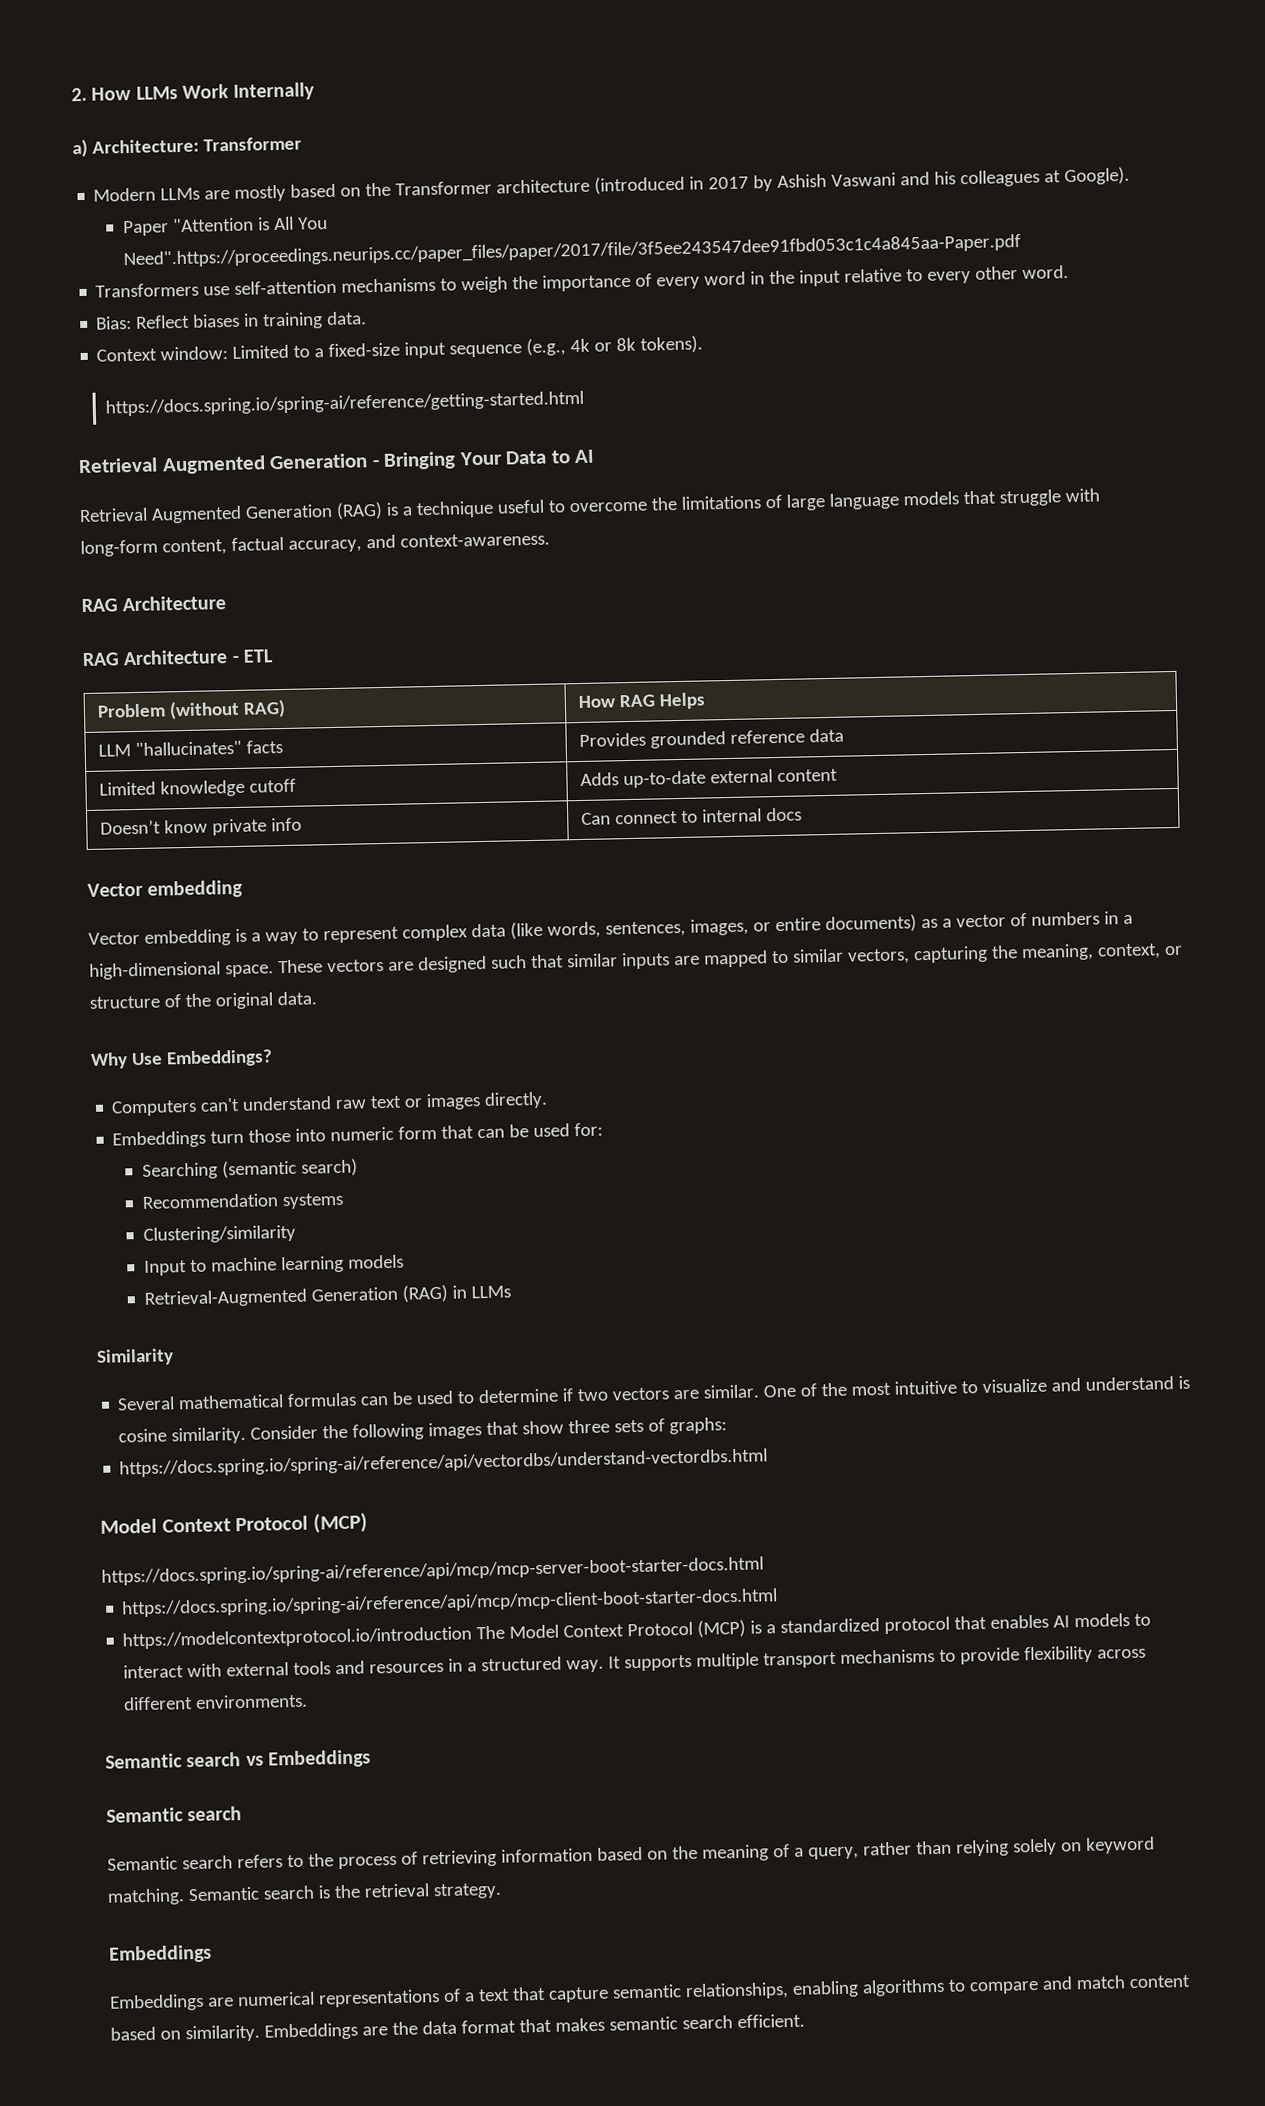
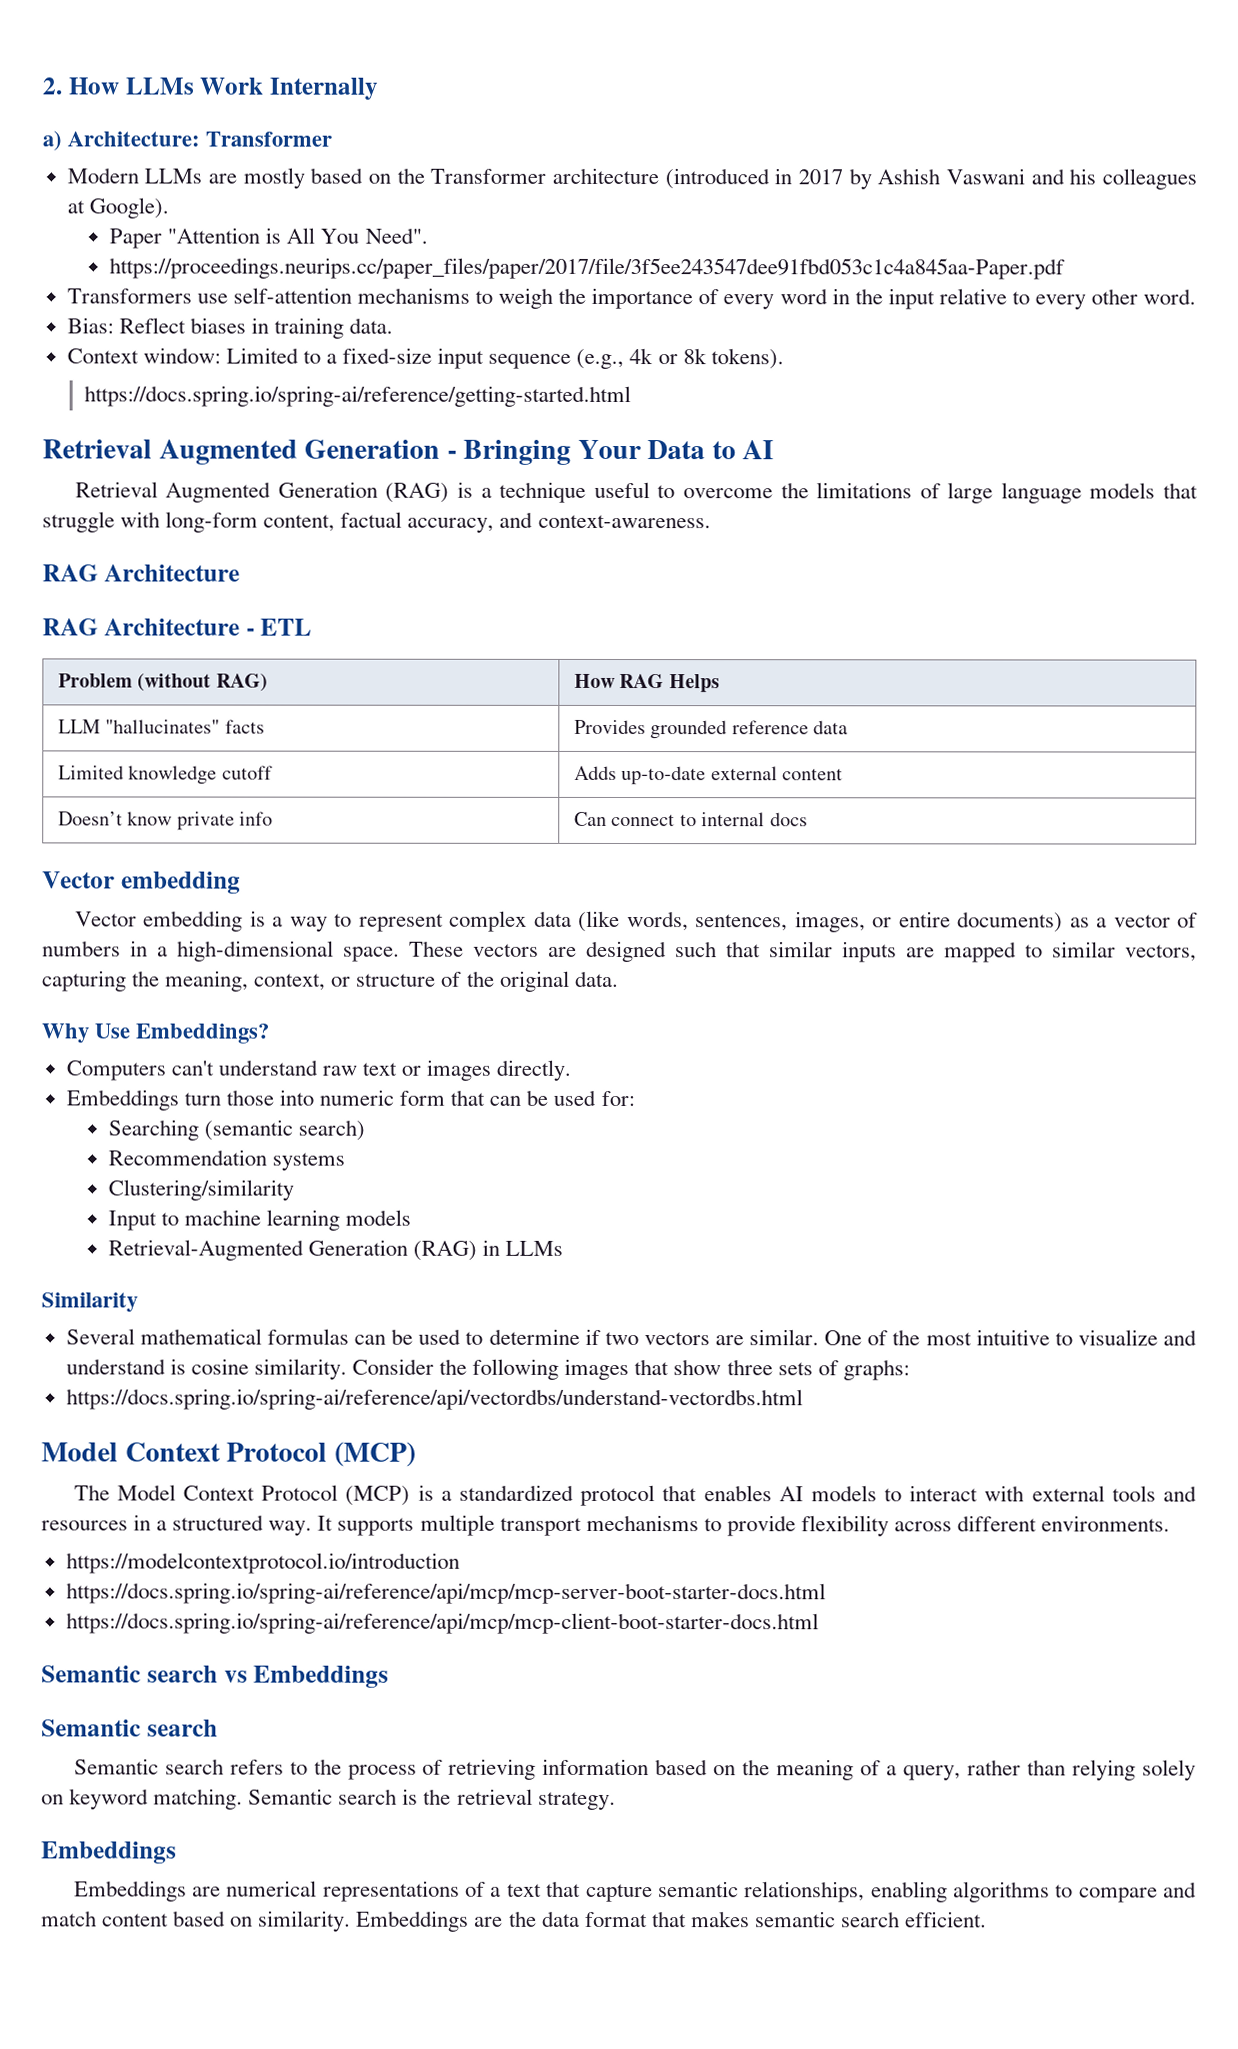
[122,233,1021,269] Need".https://proceedings.neurips.cc/paper_files/paper/2017/file/3f5ee243547dee91fbd053c1c4a845aa-Paper.pdf -> [364,227,428,244] [109,257,1066,280] Need". // https://proceedings.neurips.cc/paper_files/paper/2017/file/3f5ee243547dee91fbd053c1c4a845aa-Paper.pdf
[101,1556,764,1586] [121,1588,779,1618] [122,1626,473,1650] https://docs.spring.io/spring-ai/reference/api/mcp/mcp-server-boot-starter-docs.html // https://docs.spring.io/spring-ai/reference/api/mcp/mcp-client-boot-starter-docs.html // https://modelcontextprotocol.io/introduction -> (416, 1454) none
(309, 1701) none -> [65,1552,460,1574] [65,1582,826,1605] [65,1612,819,1635] // https://modelcontextprotocol.io/introduction // https://docs.spring.io/spring-ai/reference/api/mcp/mcp-server-boot-starter-docs.html // https://docs.spring.io/spring-ai/reference/api/mcp/mcp-client-boot-starter-docs.html

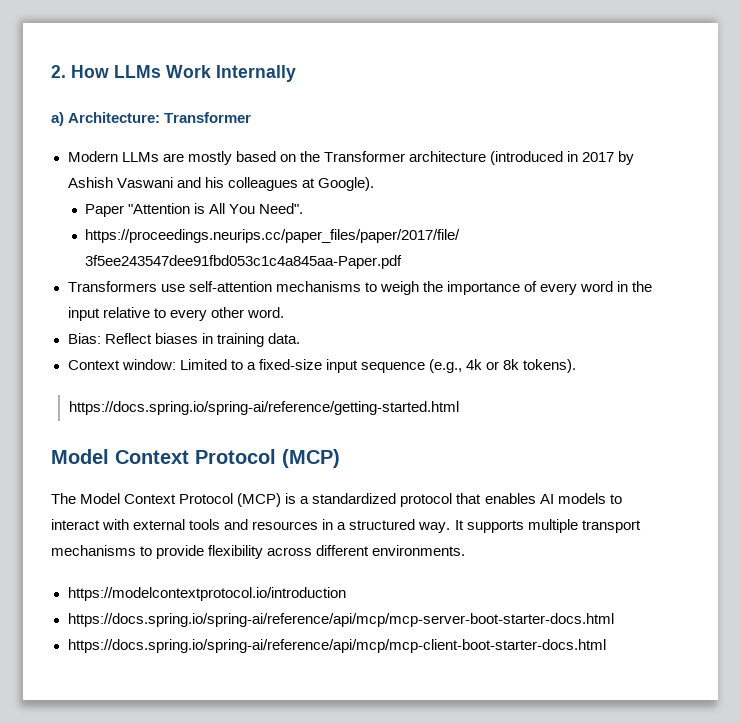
[42,439,775,465] [74,481,1198,504] [42,511,711,533] [42,564,240,582] [42,618,313,636] [57,673,268,692] [573,673,720,693] [57,719,265,734] [573,719,849,740] [57,765,273,785] [573,765,844,786] [57,811,274,831] [573,811,808,827] [42,871,241,894] [74,910,1199,933] [42,940,1197,963] [42,970,619,992] [41,1023,271,1044] [65,1059,572,1081] [65,1089,635,1111] [108,1119,366,1141] [108,1149,346,1171] [108,1179,295,1201] [108,1209,412,1231] [108,1239,564,1261] [41,1292,138,1313] [65,1328,1197,1346] [65,1358,910,1381] [65,1388,803,1411] // Retrieval Augmented Generation - Bringing Your Data to AI // Retrieval Augmented Generation (RAG) is a technique useful to overcome the limitations of large language models that struggle with long-form content, factual accuracy, and context-awareness. // RAG Architecture // RAG Architecture - ETL // Problem (without RAG) | How RAG Helps // LLM "hallucinates" facts | Provides grounded reference data // Limited knowledge cutoff | Adds up-to-date external content // Doesn’t know private info | Can connect to internal docs // Vector embedding // Vector embedding is a way to represent complex data (like words, sentences, images, or entire documents) as a vector of numbers in a high-dimensional space. These vectors are designed such that similar inputs are mapped to similar vectors, capturing the meaning, context, or structure of the original data. // Why Use Embeddings? // Computers can't understand raw text or images directly. // Embeddings turn those into numeric form that can be used for: // Searching (semantic search) // Recommendation systems // Clustering/similarity // Input to machine learning models // Retrieval-Augmented Generation (RAG) in LLMs // Similarity // Several mathematical formulas can be used to determine if two vectors are similar. One of the most intuitive to visualize and understand is cosine similarity. Consider the following images that show three sets of graphs: // https://docs.spring.io/spring-ai/reference/api/vectordbs/understand-vectordbs.html -> (459, 408) none
[41,1665,390,1688] [41,1719,218,1737] [73,1758,1196,1781] [41,1788,616,1810] [41,1841,177,1864] [73,1880,1197,1903] [41,1910,988,1932] // Semantic search vs Embeddings // Semantic search // Semantic search refers to the process of retrieving information based on the meaning of a query, rather than relying solely on keyword matching. Semantic search is the retrieval strategy. // Embeddings // Embeddings are numerical representations of a text that capture semantic relationships, enabling algorithms to compare and match content based on similarity. Embeddings are the data format that makes semantic search efficient. -> (606, 646) none

